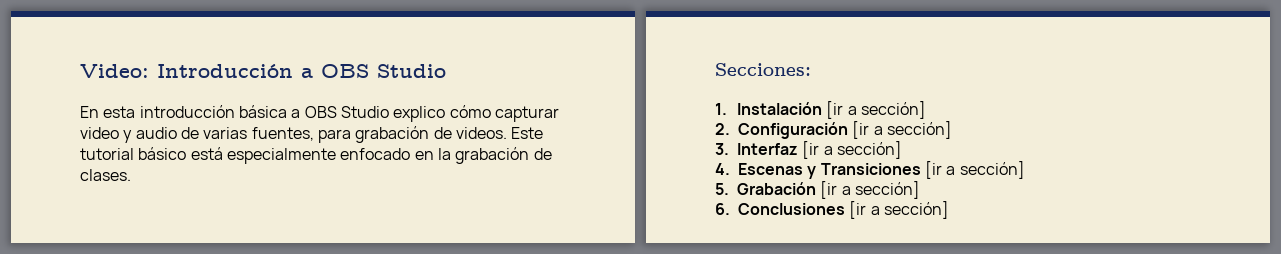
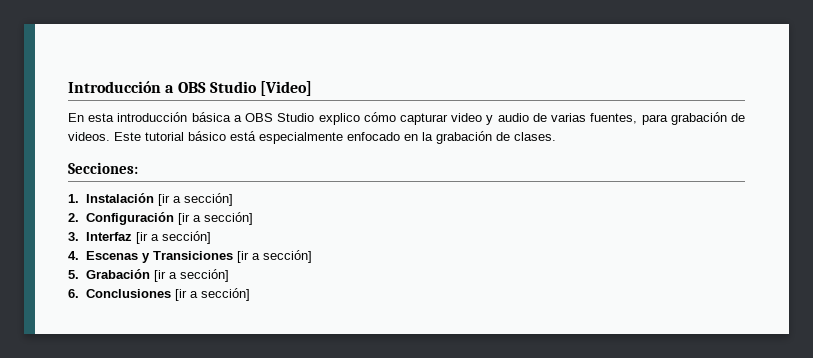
[80,64,149,78] Video: -> (68, 87) none
(446, 71) none -> [260,81,313,96] [Video]

